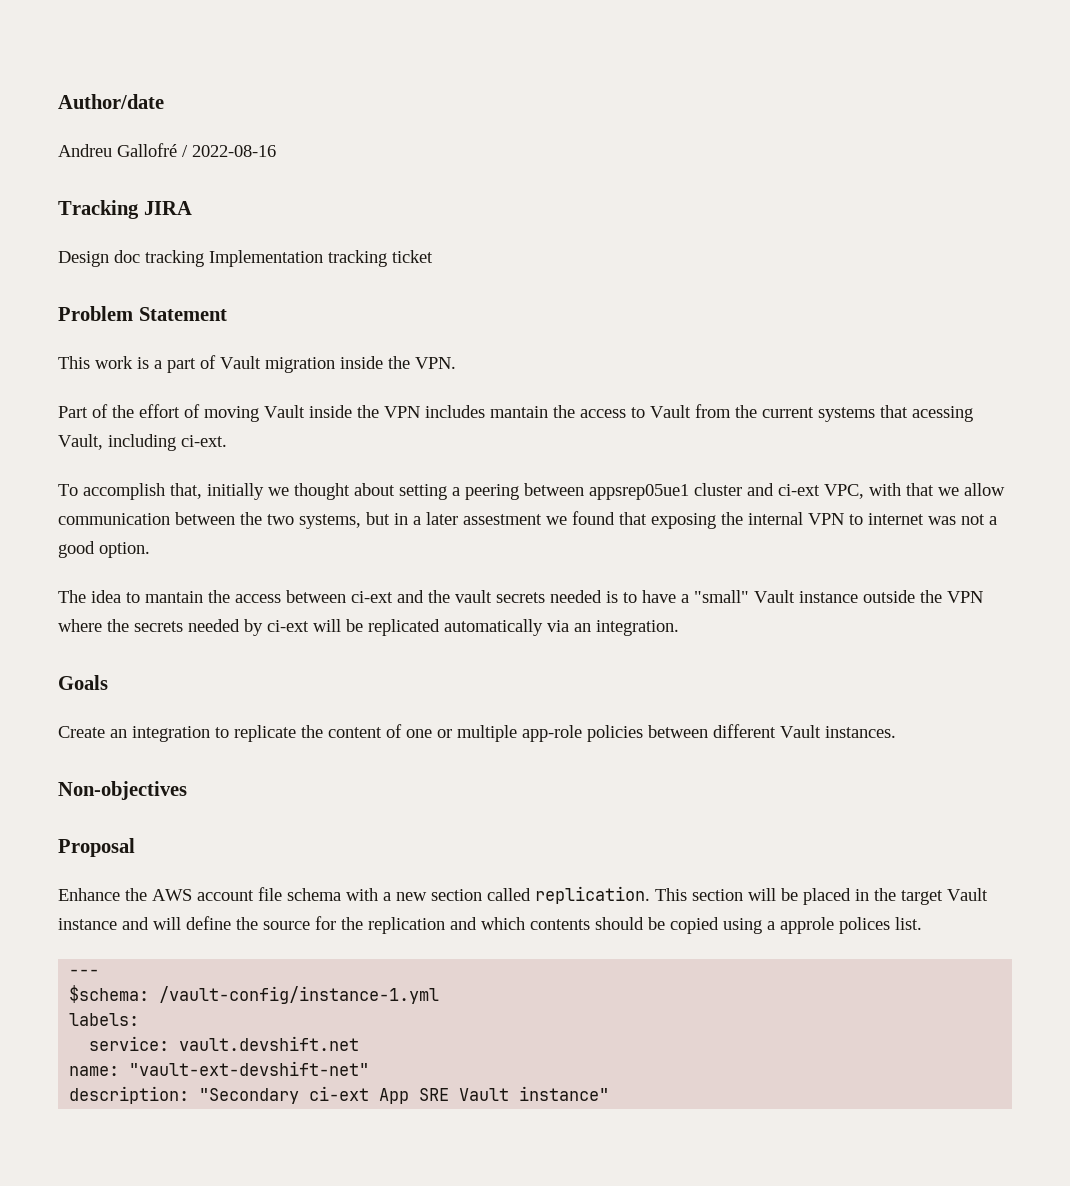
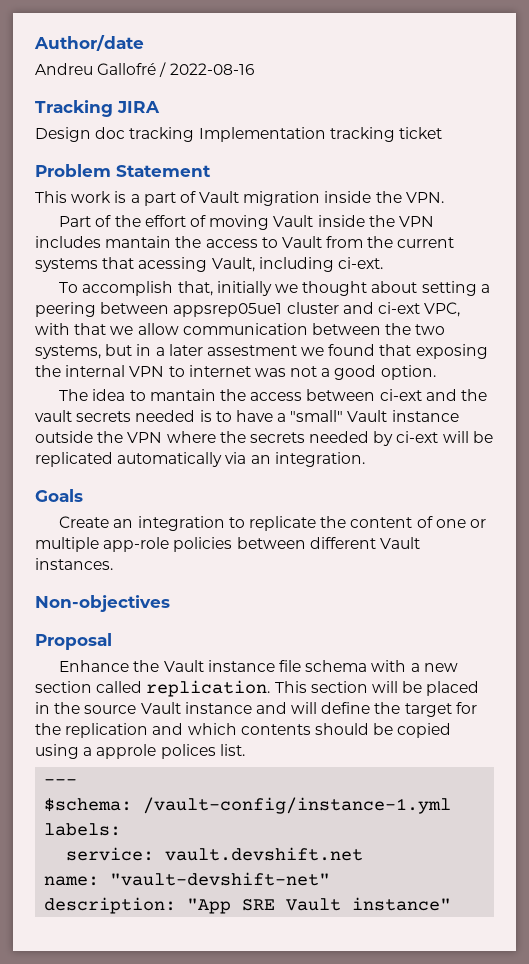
[152,889,254,901] AWS account -> [163,660,275,672] Vault instance
[901,890,943,905] target -> [84,705,137,714] source
[263,921,310,930] source -> [404,703,452,717] target
[129,1061,370,1076] "vault-ext-devshift-net" -> [110,872,331,886] "vault-devshift-net"
[199,1086,410,1104] "Secondary ci-ext App -> [187,898,232,914] "App

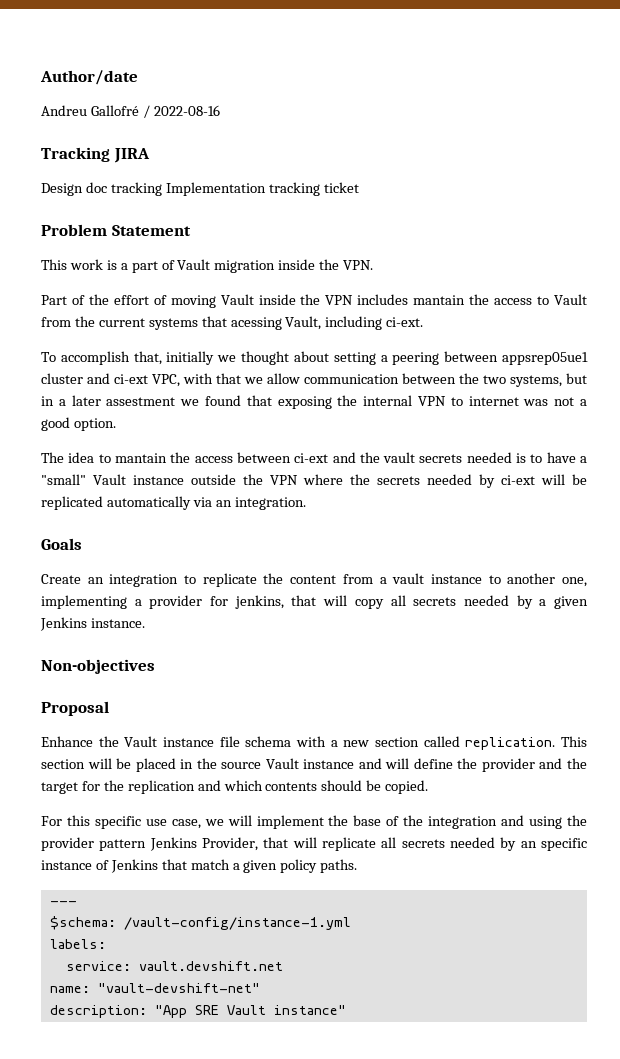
[416,516,486,528] [35,537,420,552] [35,558,113,570] of one or multiple app-role policies between different Vault instances. -> [342,573,587,587] [41,595,588,609] [40,617,145,631] from a vault instance to another one, implementing a provider for jenkins, that will copy all secrets needed by a given Jenkins instance.
(401, 708) none -> [481,758,587,772] provider and the
[397,723,452,738] [35,744,245,759] copied using a approle polices list. -> [385,780,429,794] [41,815,587,829] [41,837,587,851] [41,859,358,873] copied. // For this specific use case, we will implement the base of the integration and using the provider pattern Jenkins Provider, that will replicate all secrets needed by an specific instance of Jenkins that match a given policy paths.

